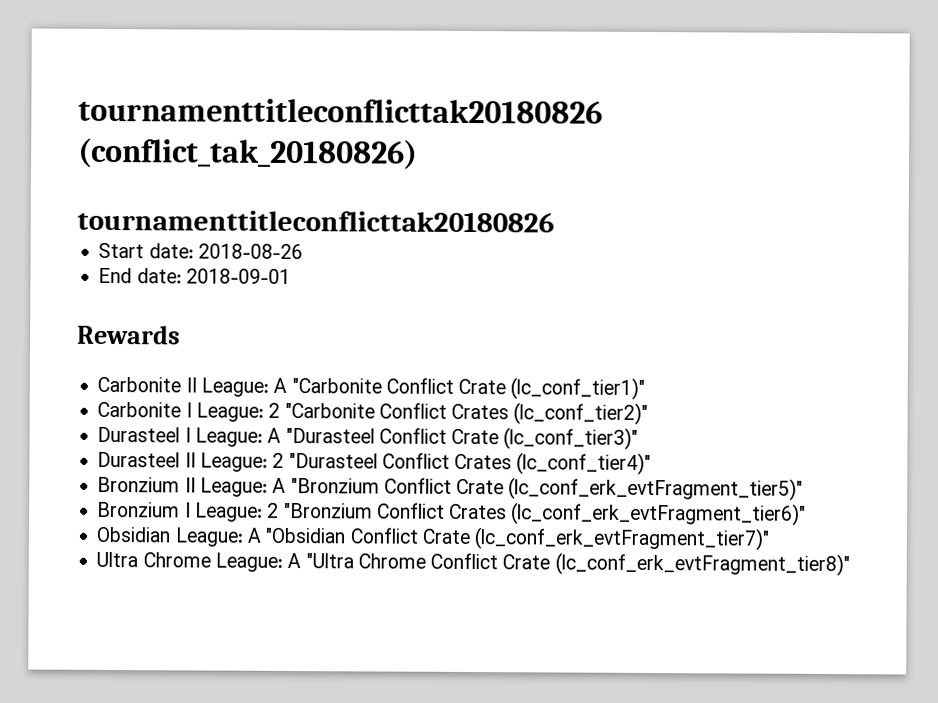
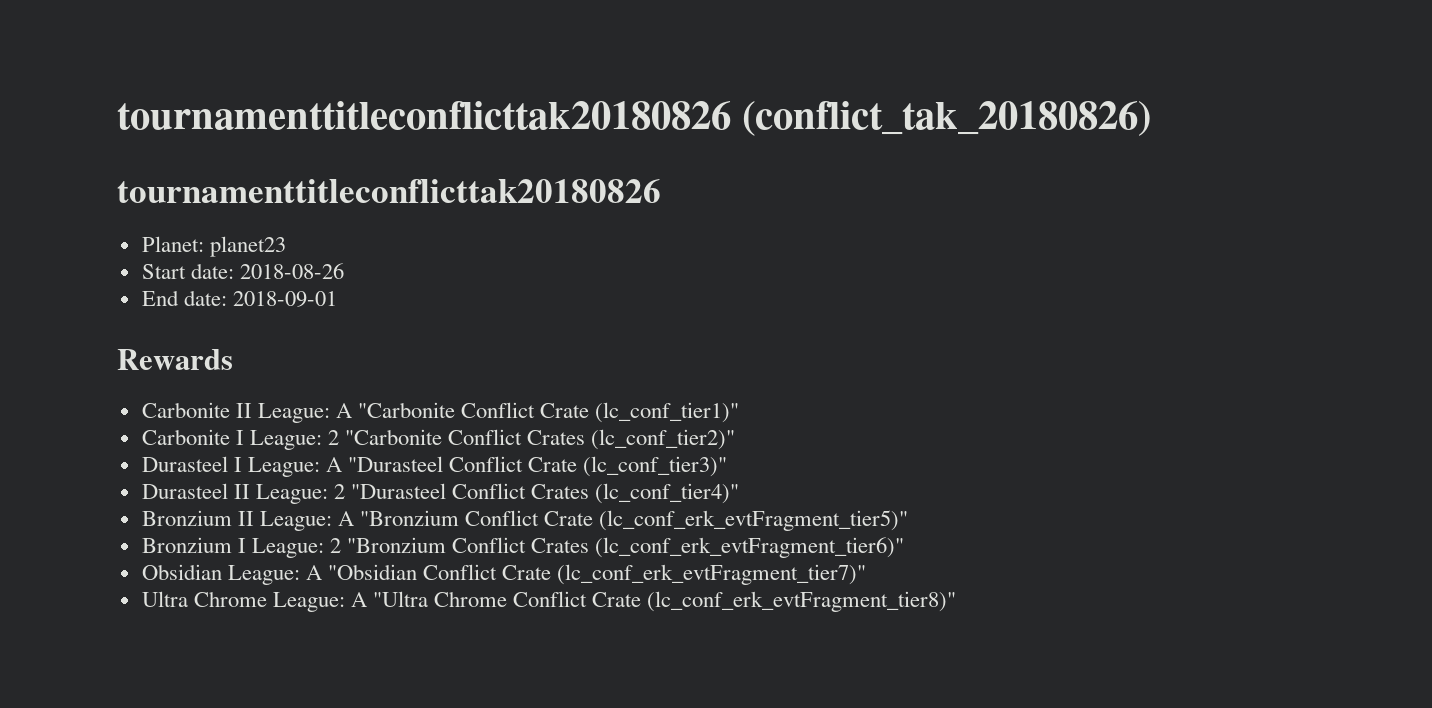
(555, 221) none -> [141,236,286,257] // Planet: planet23

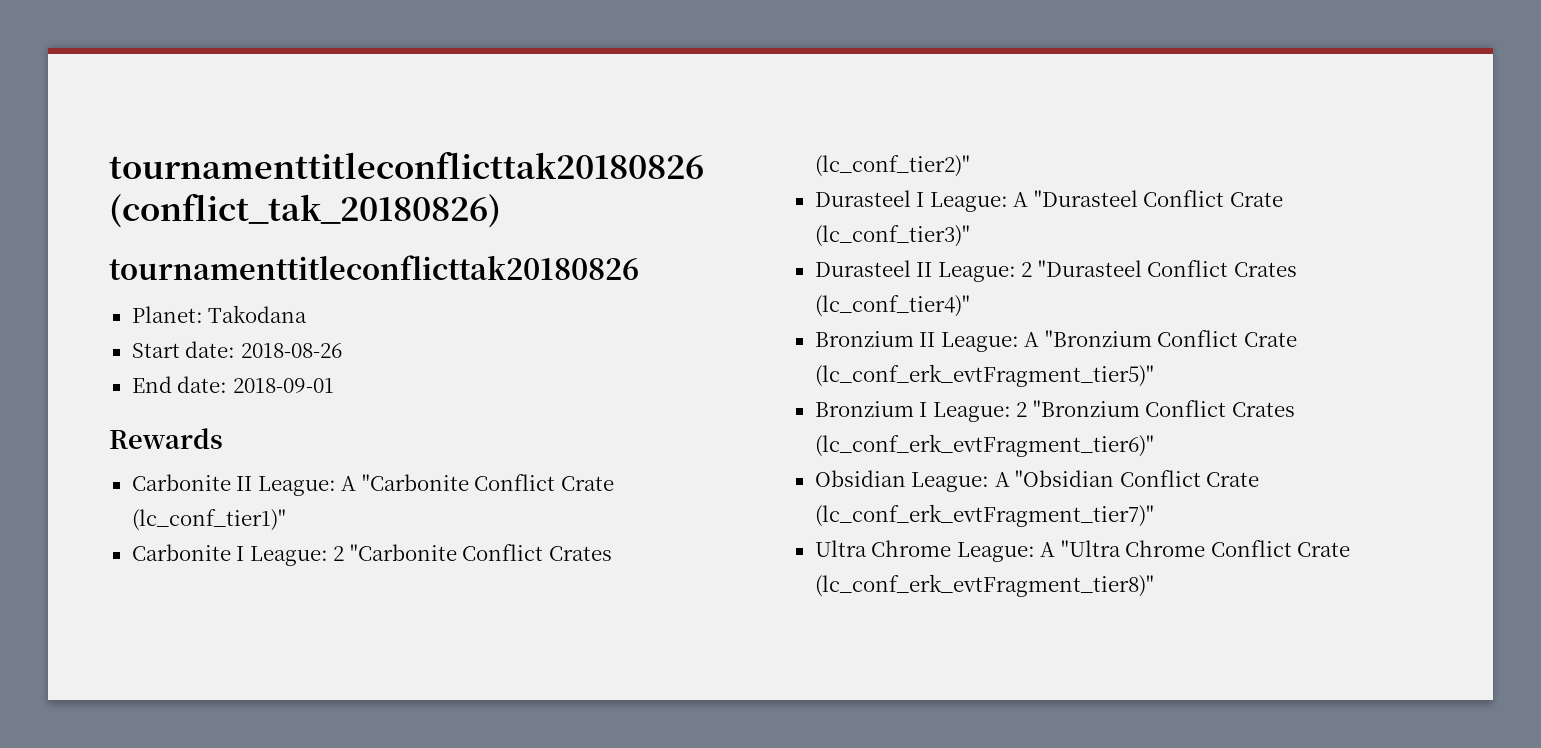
[209,236,286,257] planet23 -> [208,305,308,323] Takodana

